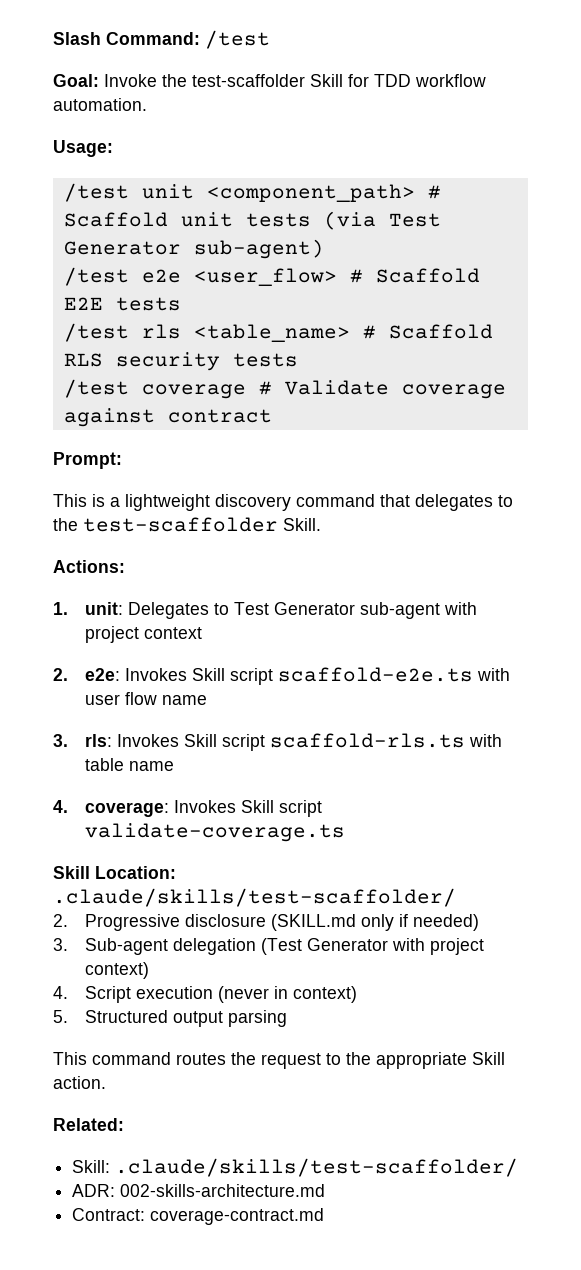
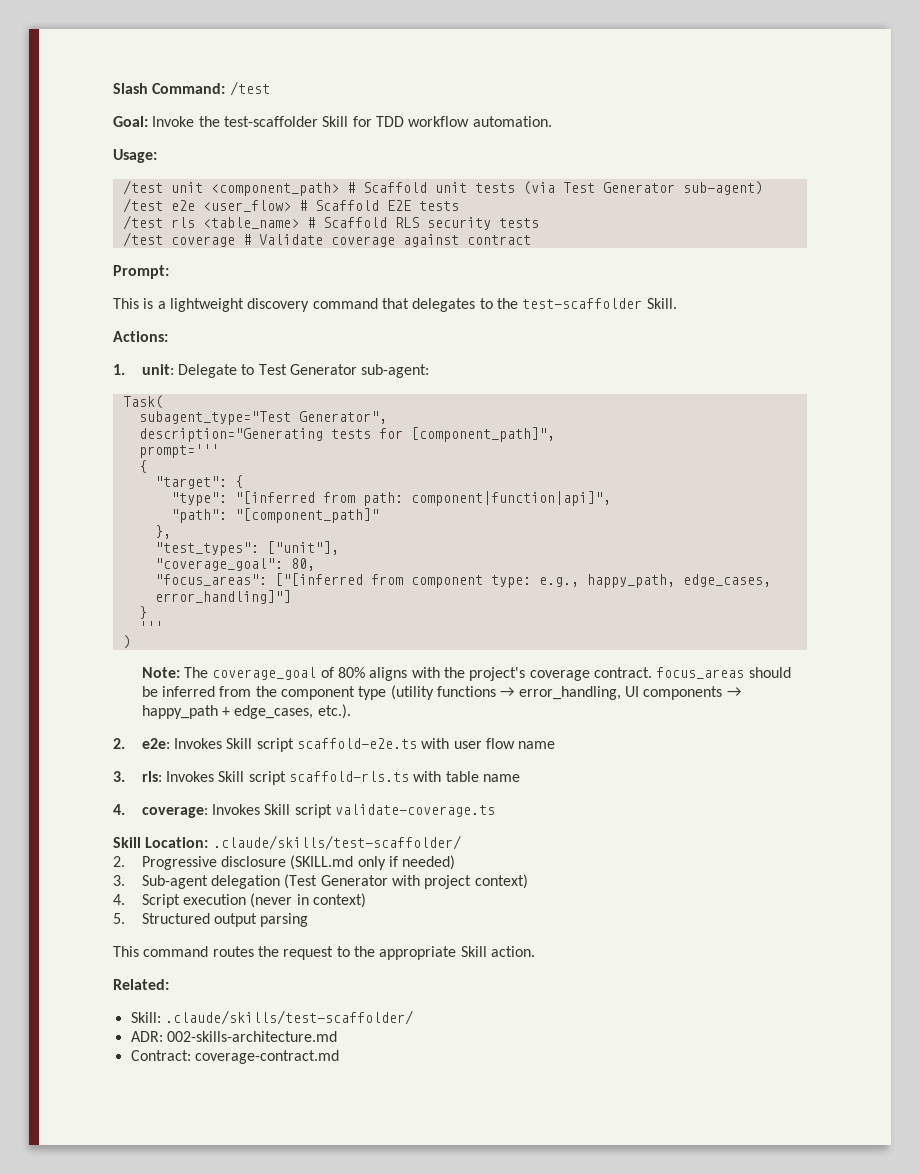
[127,602,209,619] Delegates -> [178,364,238,378] Delegate
[359,602,477,619] [84,626,202,643] sub-agent with project context -> [361,364,430,378] [122,395,163,409] [138,411,387,425] [138,427,555,442] [138,444,219,458] [138,460,147,473] [154,475,243,489] [170,491,611,506] [170,508,379,523] [154,525,171,539] [154,541,339,556] [154,558,315,571] [154,573,771,588] [154,590,291,604] [138,606,147,619] [138,621,163,632] [122,635,131,649] [141,667,791,681] [141,685,741,700] [141,704,351,719] sub-agent: // Task( // subagent_type="Test Generator", // description="Generating tests for [component_path]", // prompt=''' // { // "target": { // "type": "[inferred from path: component|function|api]", // "path": "[component_path]" // }, // "test_types": ["unit"], // "coverage_goal": 80, // "focus_areas": ["[inferred from component type: e.g., happy_path, edge_cases, error_handling]"] // } // ''' // ) // Note: The coverage_goal of 80% aligns with the project's coverage contract. focus_areas should be inferred from the component type (utility functions → error_handling, UI components → happy_path + edge_cases, etc.).

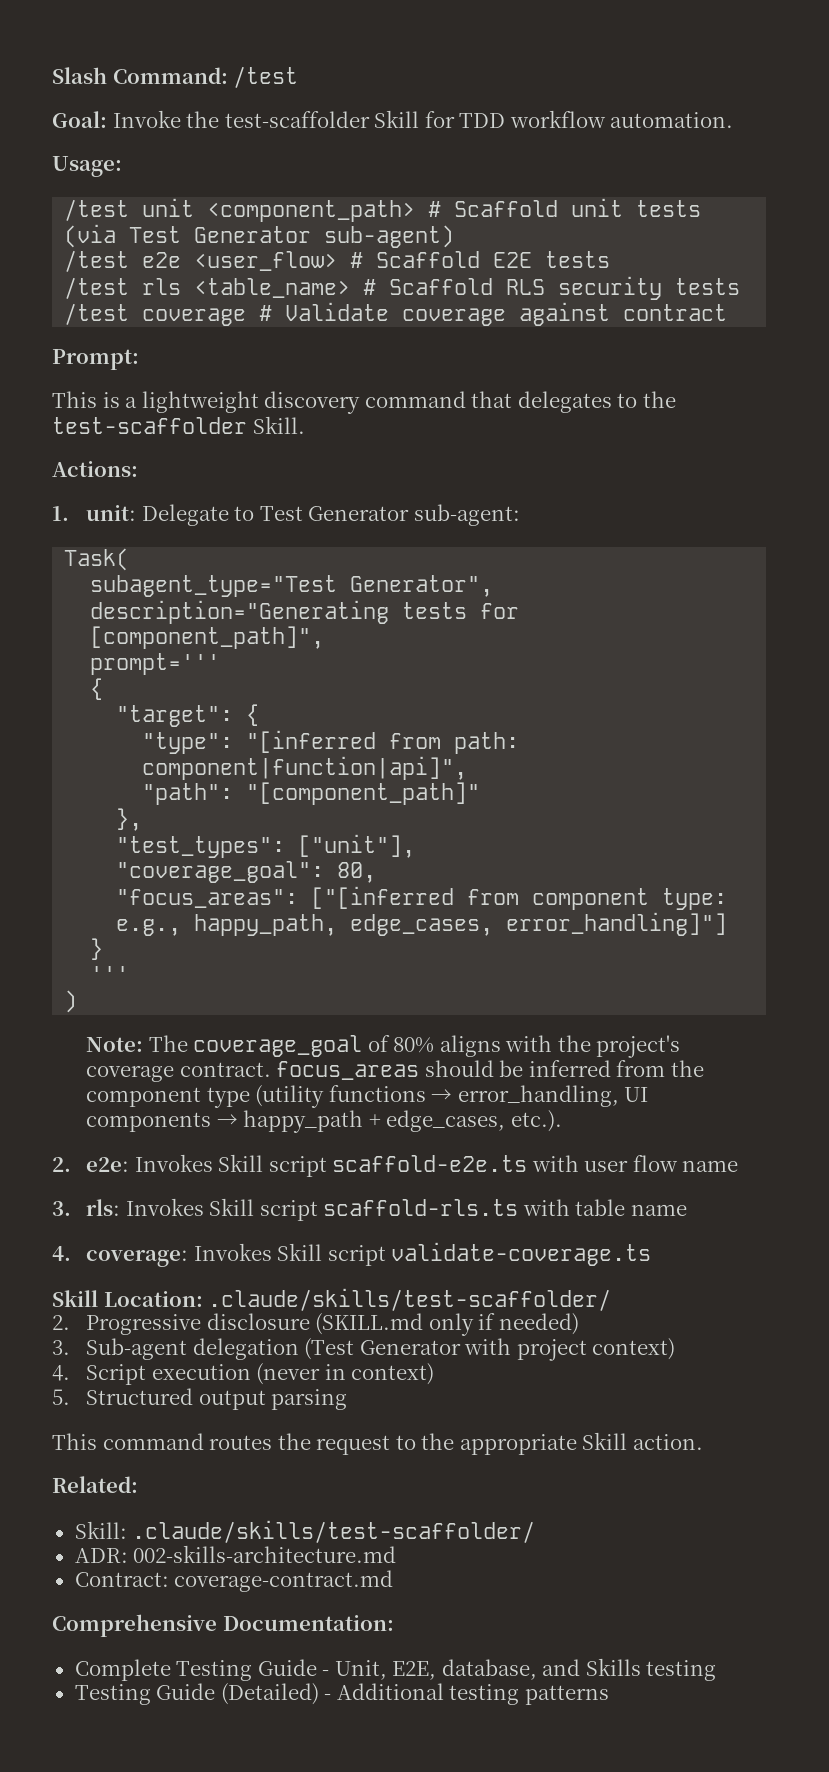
(339, 1057) none -> [52,1614,394,1637] [74,1658,717,1681] [74,1683,609,1705] // Comprehensive Documentation: // Complete Testing Guide - Unit, E2E, database, and Skills testing // Testing Guide (Detailed) - Additional testing patterns

